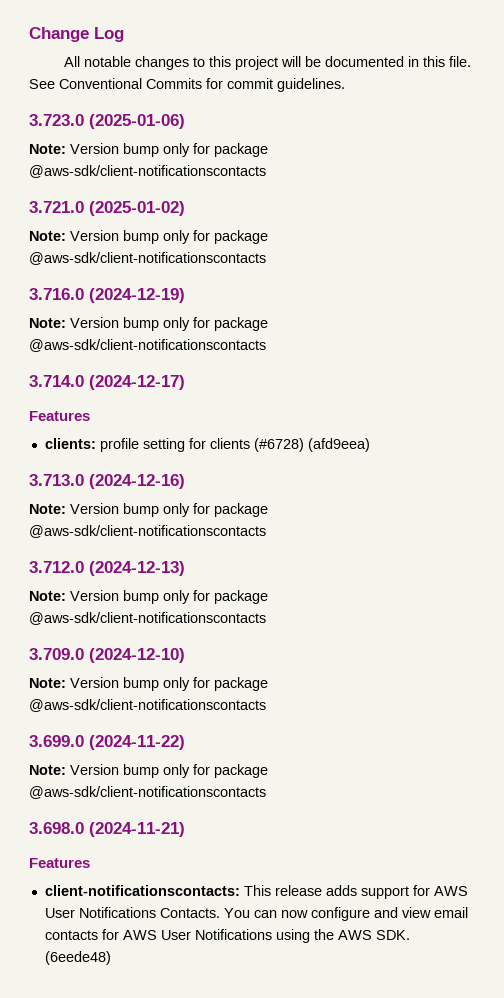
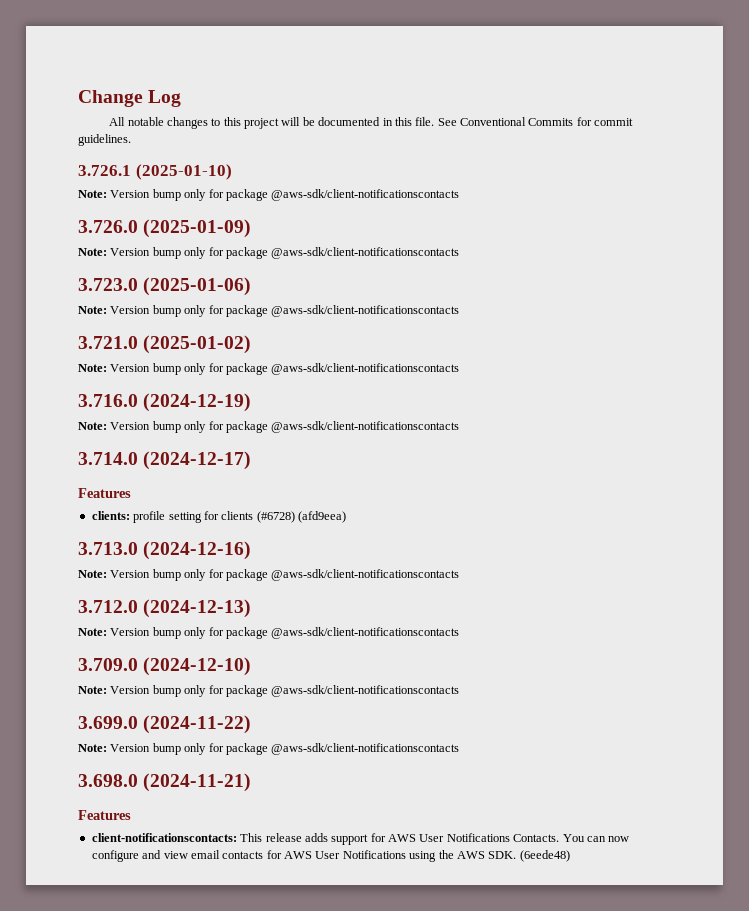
(345, 85) none -> [78,164,232,180] [78,189,460,201] [78,219,252,238] [78,247,460,259] // 3.726.1 (2025-01-10) // Note: Version bump only for package @aws-sdk/client-notificationscontacts // 3.726.0 (2025-01-09) // Note: Version bump only for package @aws-sdk/client-notificationscontacts

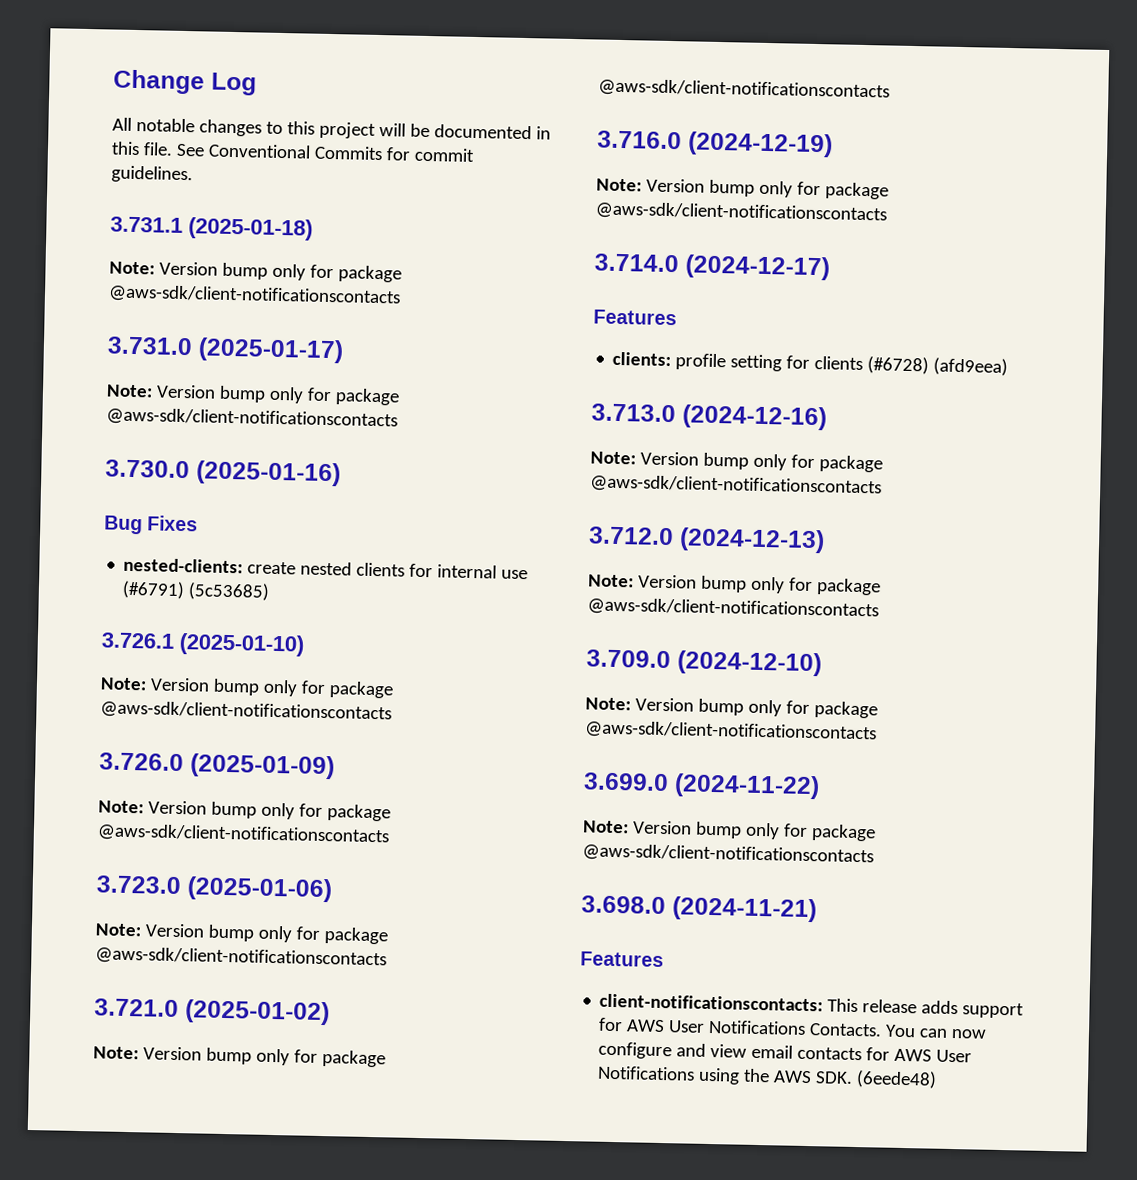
(131, 140) none -> [110,216,313,241] [109,261,402,283] [108,284,401,307] [107,336,344,364] [106,384,400,406] [106,407,398,430] [105,459,341,487] [104,515,199,535] [123,557,529,580] [122,580,271,601] // 3.731.1 (2025-01-18) // Note: Version bump only for package @aws-sdk/client-notificationscontacts // 3.731.0 (2025-01-17) // Note: Version bump only for package @aws-sdk/client-notificationscontacts // 3.730.0 (2025-01-16) // Bug Fixes // nested-clients: create nested clients for internal use (#6791) (5c53685)

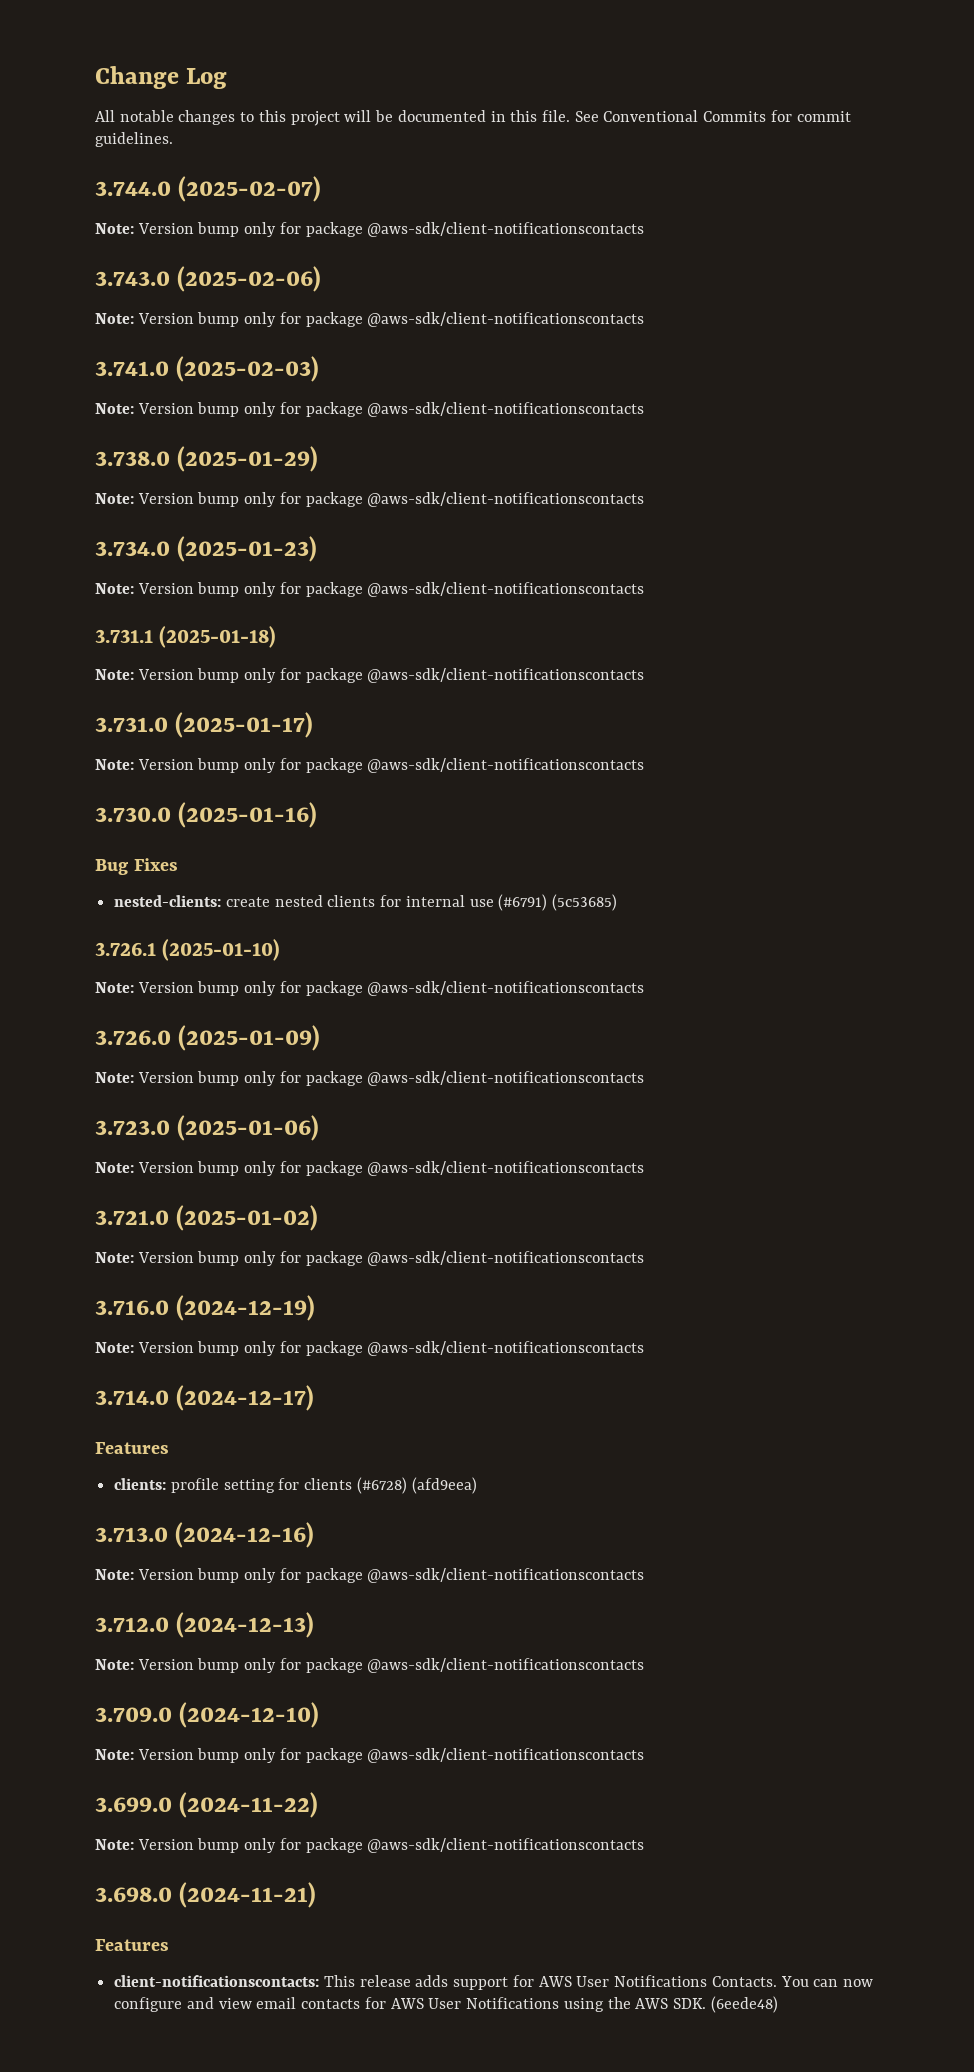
(193, 174) none -> [95,176,322,202] [95,222,645,237] [95,266,322,292] [95,312,645,327] [95,356,320,382] [95,402,645,417] [95,446,319,472] [95,492,645,507] [95,536,318,562] [95,582,645,597] // 3.744.0 (2025-02-07) // Note: Version bump only for package @aws-sdk/client-notificationscontacts // 3.743.0 (2025-02-06) // Note: Version bump only for package @aws-sdk/client-notificationscontacts // 3.741.0 (2025-02-03) // Note: Version bump only for package @aws-sdk/client-notificationscontacts // 3.738.0 (2025-01-29) // Note: Version bump only for package @aws-sdk/client-notificationscontacts // 3.734.0 (2025-01-23) // Note: Version bump only for package @aws-sdk/client-notificationscontacts

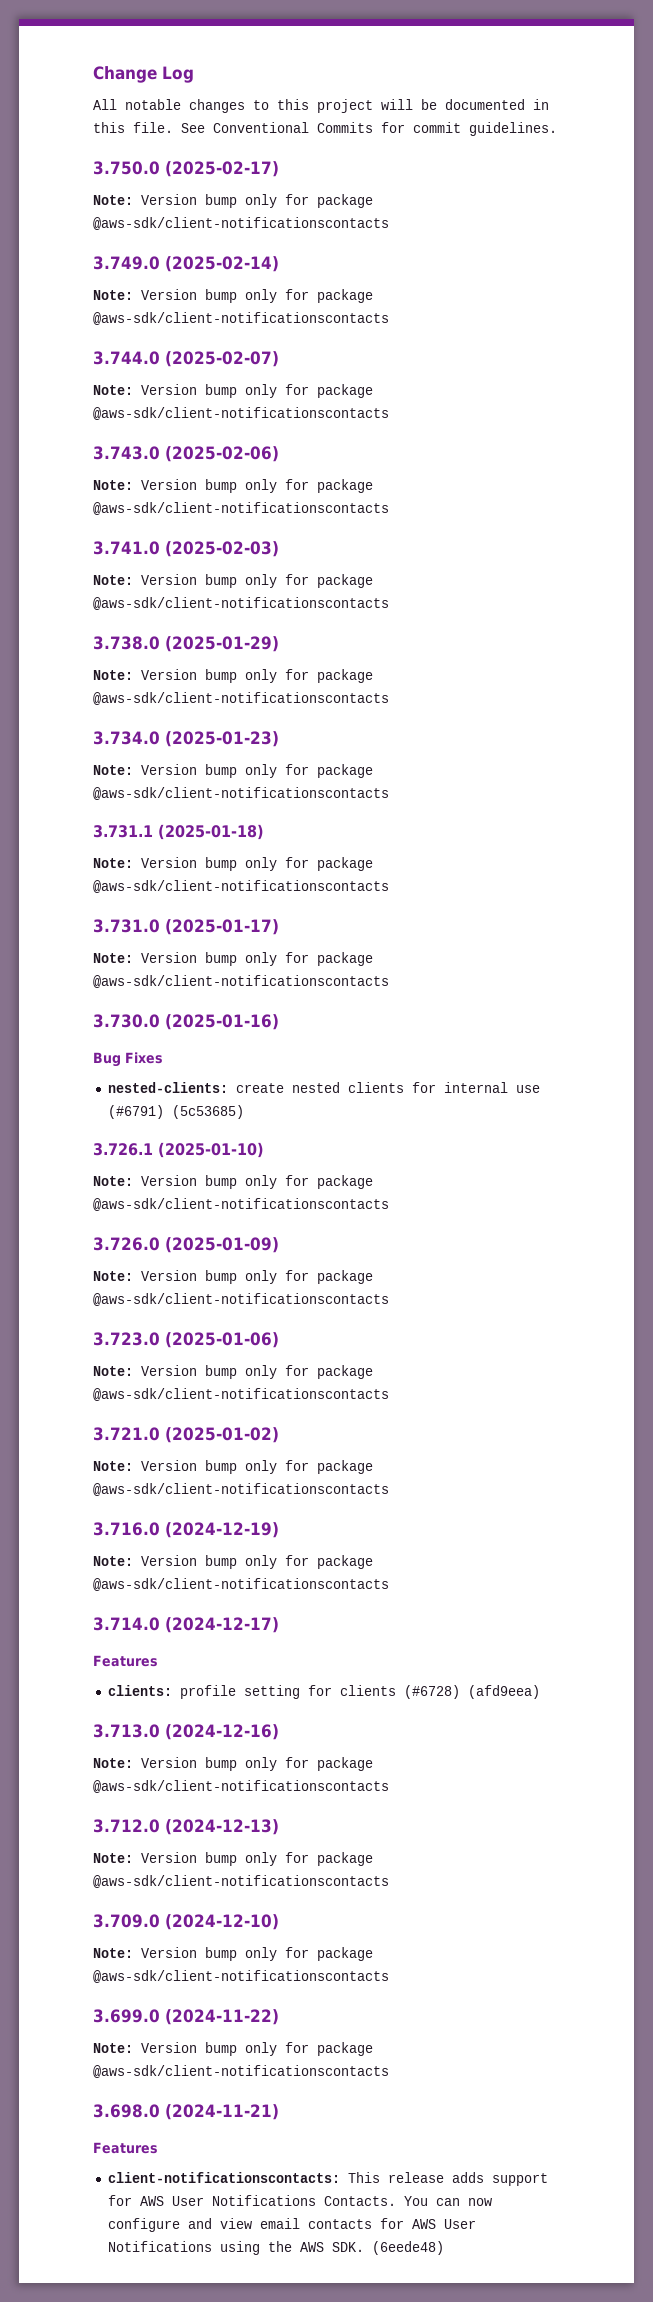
(173, 139) none -> [93,161,279,177] [93,194,373,208] [93,217,389,230] [93,256,279,272] [93,289,373,303] [93,312,389,325] // 3.750.0 (2025-02-17) // Note: Version bump only for package @aws-sdk/client-notificationscontacts // 3.749.0 (2025-02-14) // Note: Version bump only for package @aws-sdk/client-notificationscontacts

